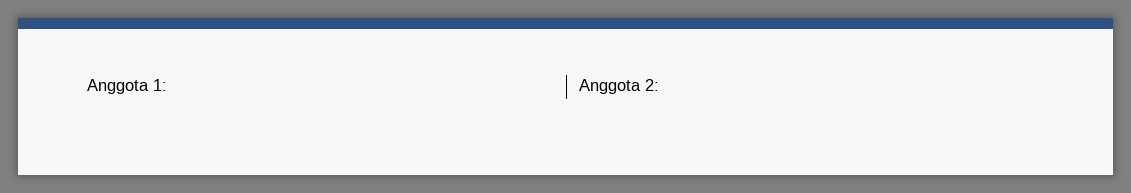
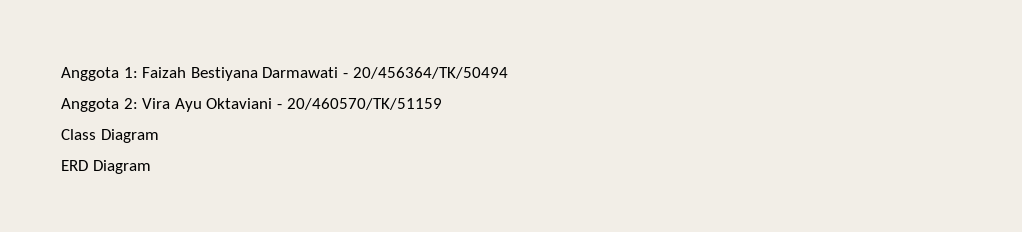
[579,79,659,94] // Anggota 2: -> [142,67,508,81] [61,98,442,112] [61,129,159,143] [61,160,151,174] Faizah Bestiyana Darmawati - 20/456364/TK/50494 // Anggota 2: Vira Ayu Oktaviani - 20/460570/TK/51159 // Class Diagram // ERD Diagram

